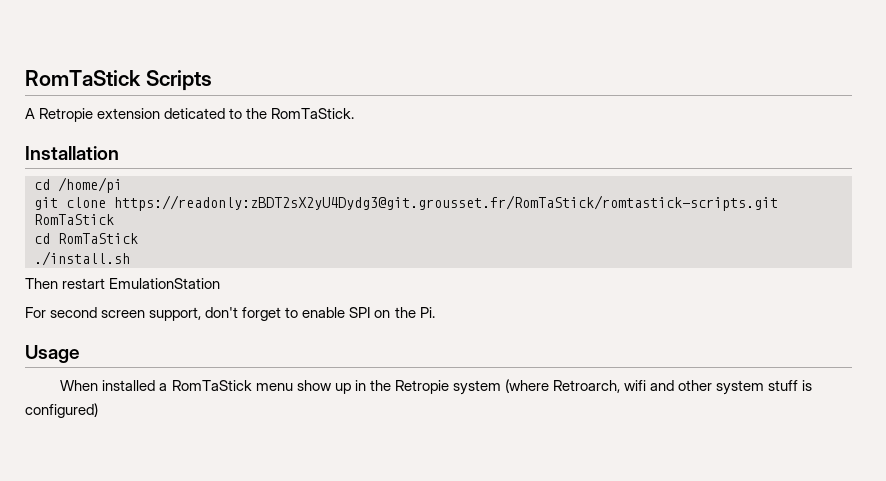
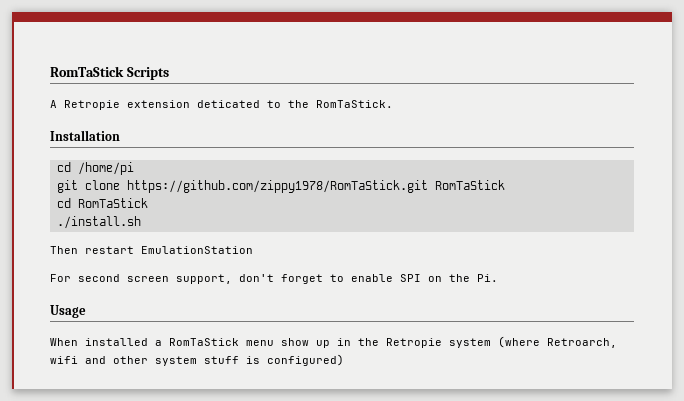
[114,195,778,211] https://readonly:zBDT2sX2yU4Dydg3@git.grousset.fr/RomTaStick/romtastick-scripts.git -> [126,180,428,193] https://github.com/zippy1978/RomTaStick.git

